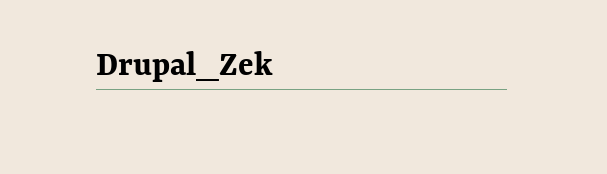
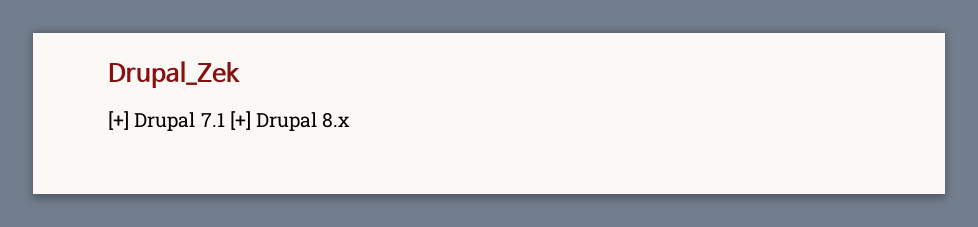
(273, 66) none -> [108,111,351,131] // [+] Drupal 7.1 [+] Drupal 8.x

